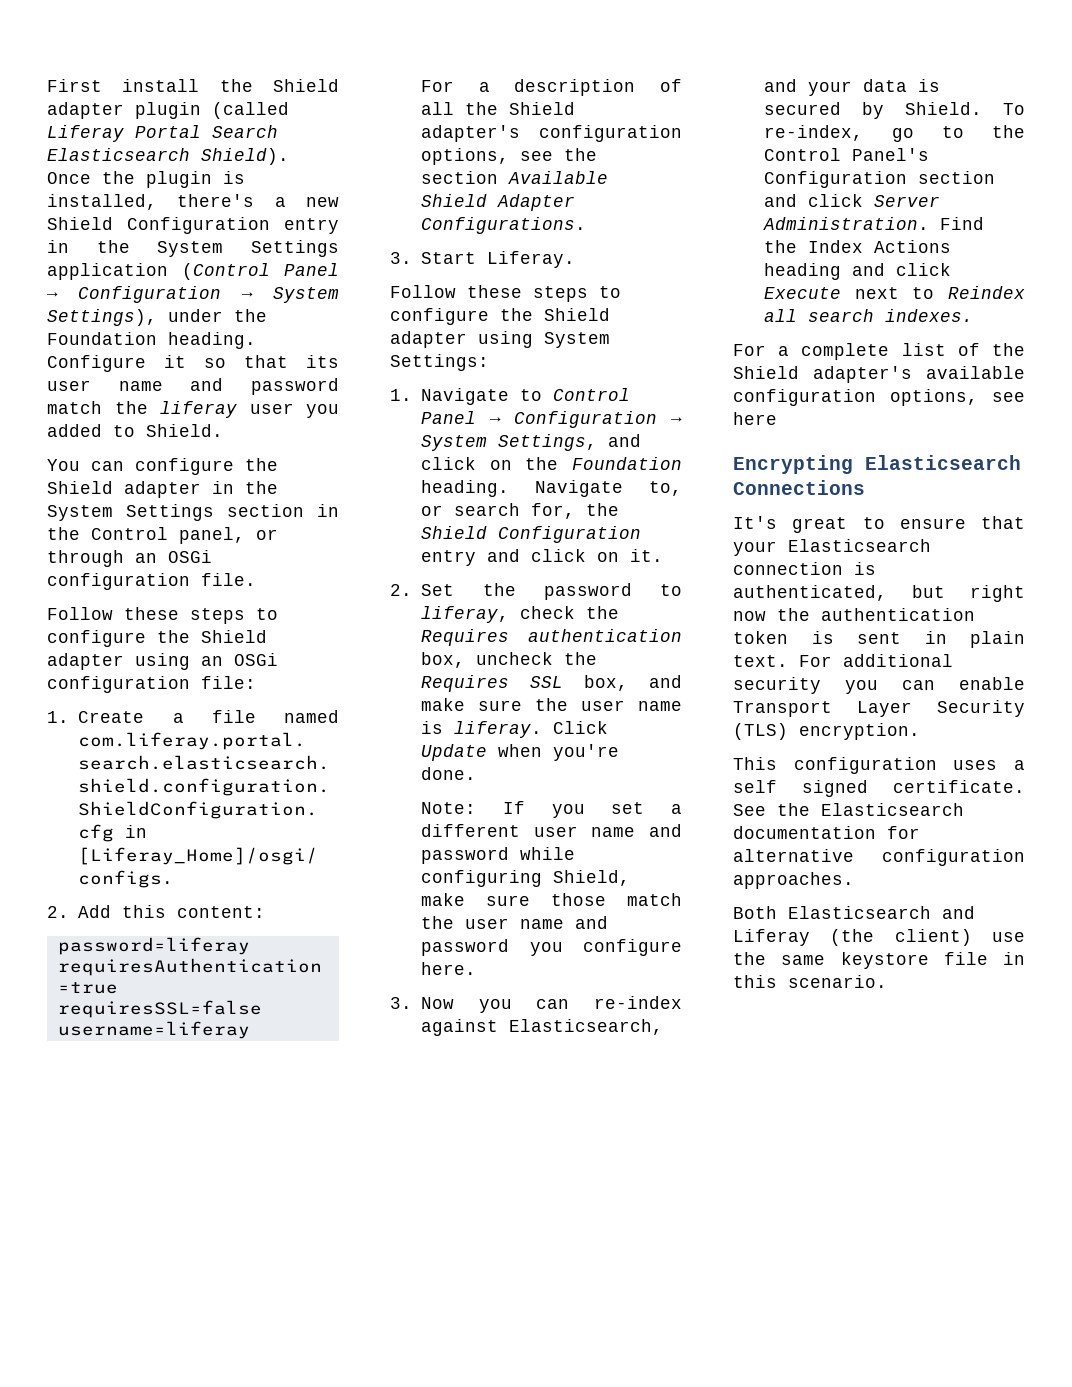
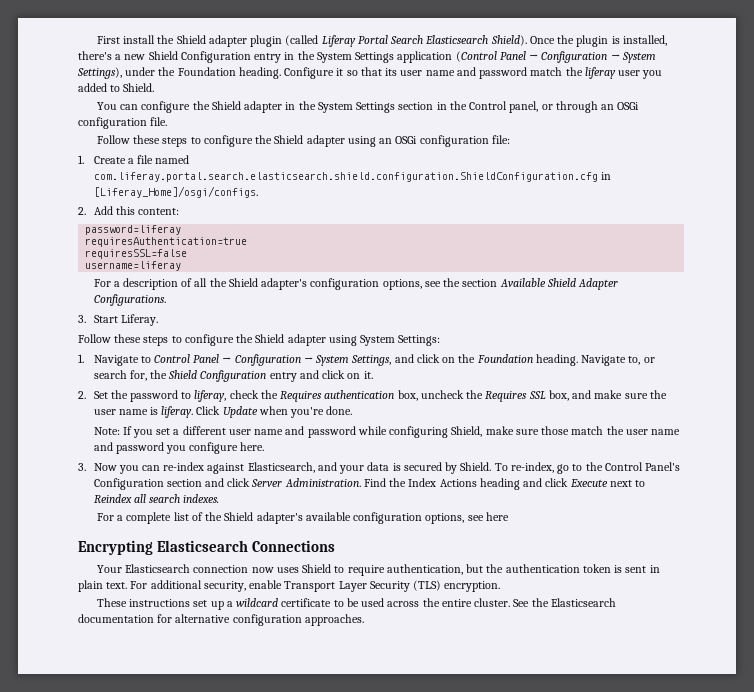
[733,516,1025,533] [733,539,931,556] [733,562,876,575] [733,585,1025,602] [733,611,766,621] It's great to ensure that your Elasticsearch connection is authenticated, but right now -> [96,564,484,576] Your Elasticsearch connection now uses Shield to require authentication, but
[733,677,935,694] security you can -> [203,581,246,592] security,
[733,757,1025,774] [733,780,1025,797] This configuration uses a self signed certificate. -> [96,598,511,610] These instructions set up a wildcard certificate to be used across the entire cluster.
[733,906,975,919] [733,929,1025,946] [733,952,1025,969] [733,975,887,988] // Both Elasticsearch and Liferay (the client) use the same keystore file in this scenario. -> (364, 620) none

